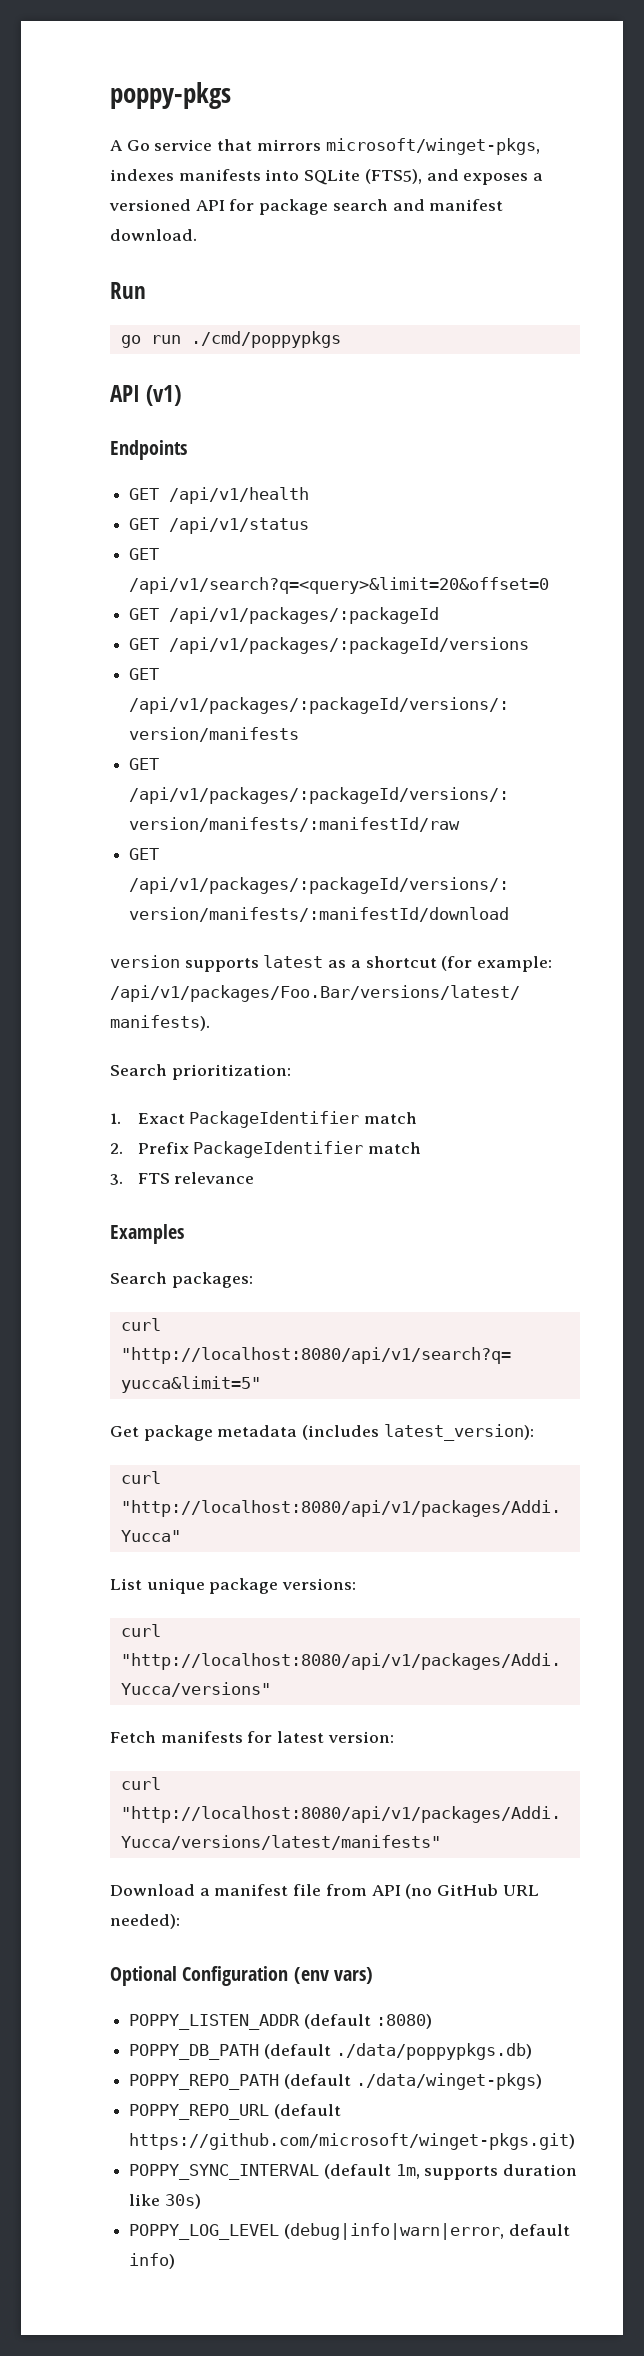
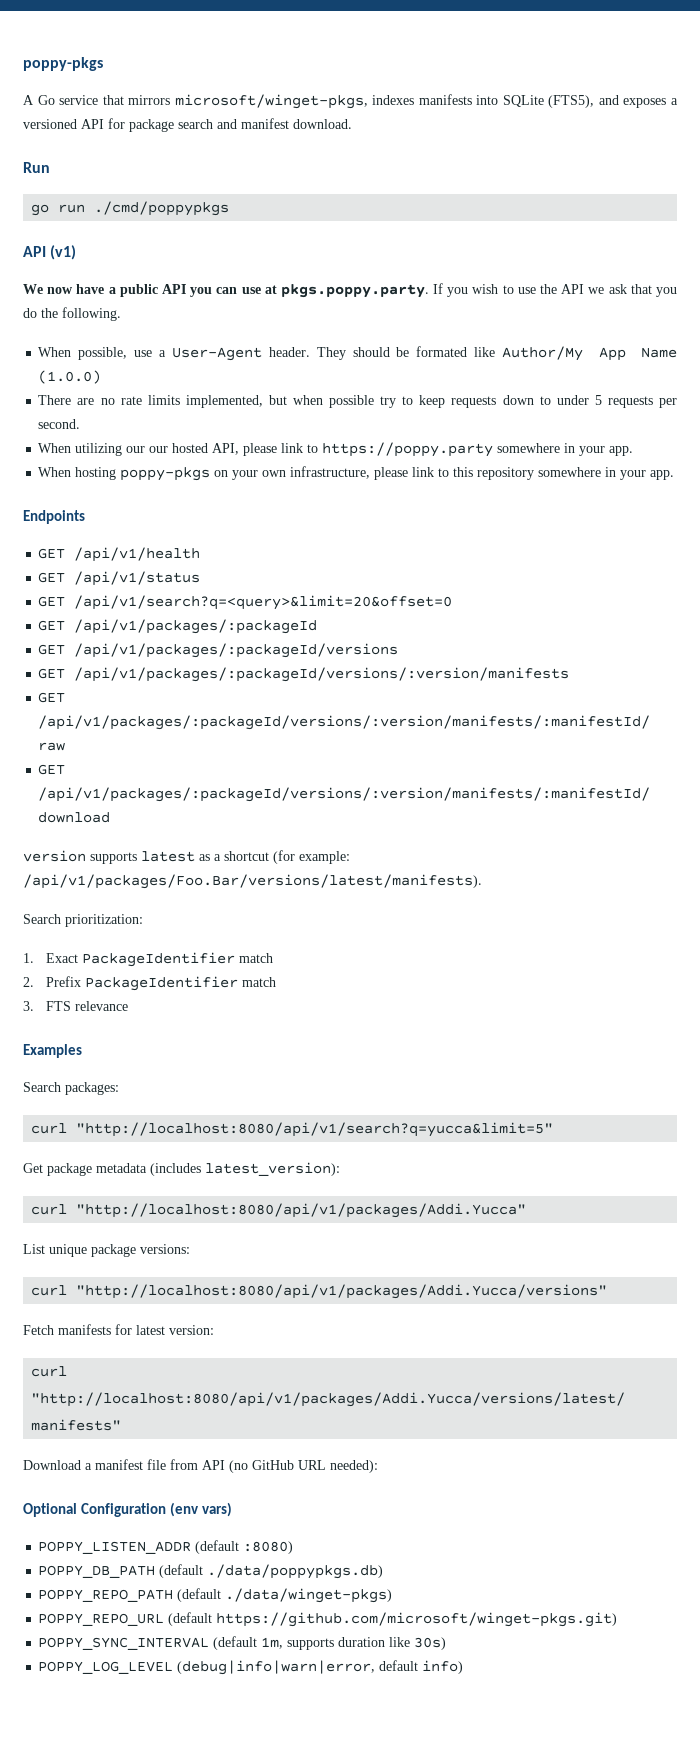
(182, 395) none -> [23,283,677,298] [23,307,121,321] [38,346,677,361] [38,370,102,384] [38,395,677,408] [38,419,81,429] [38,442,634,457] [38,466,675,481] // We now have a public API you can use at pkgs.poppy.party. If you wish to use the API we ask that you do the following. // When possible, use a User-Agent header. They should be formated like Author/My App Name (1.0.0) // There are no rate limits implemented, but when possible try to keep requests down to under 5 requests per second. // When utilizing our our hosted API, please link to https://poppy.party somewhere in your app. // When hosting poppy-pkgs on your own infrastructure, please link to this repository somewhere in your app.

